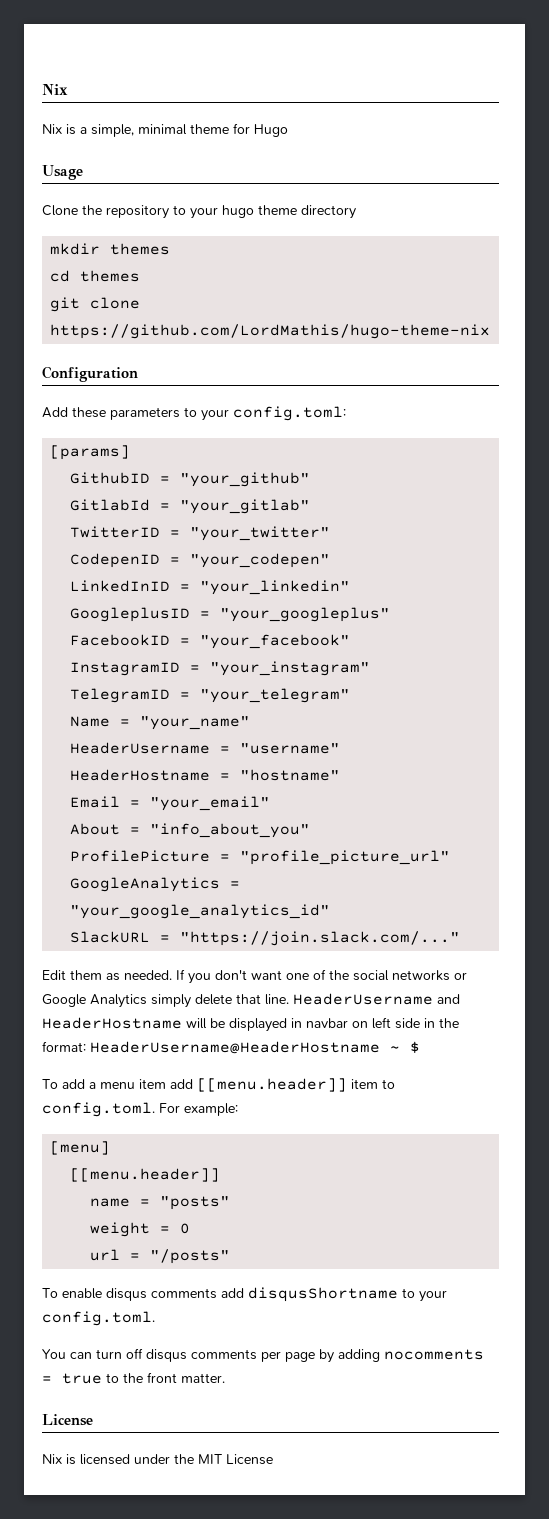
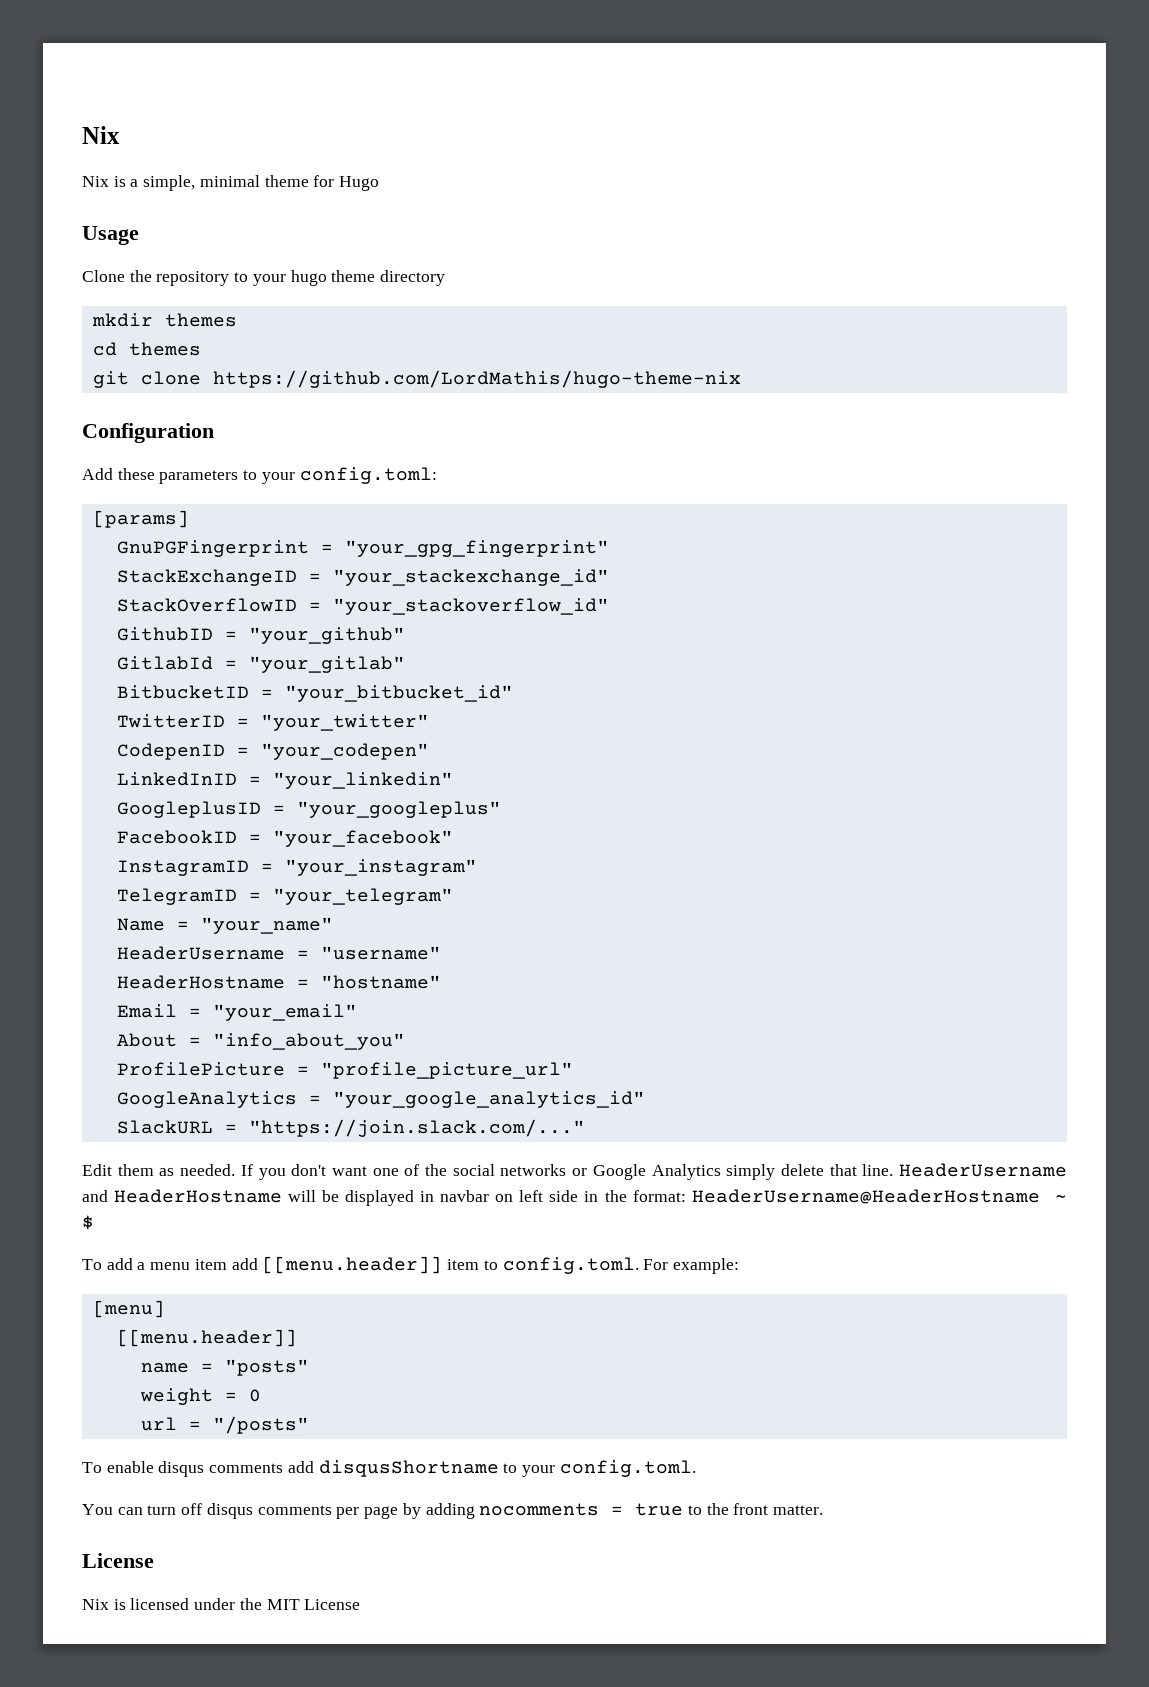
(131, 452) none -> [116,540,609,557] [116,569,609,586] [116,598,609,615] // GnuPGFingerprint = "your_gpg_fingerprint" // StackExchangeID = "your_stackexchange_id" // StackOverflowID = "your_stackoverflow_id"
(311, 506) none -> [116,685,513,702] // BitbucketID = "your_bitbucket_id"

